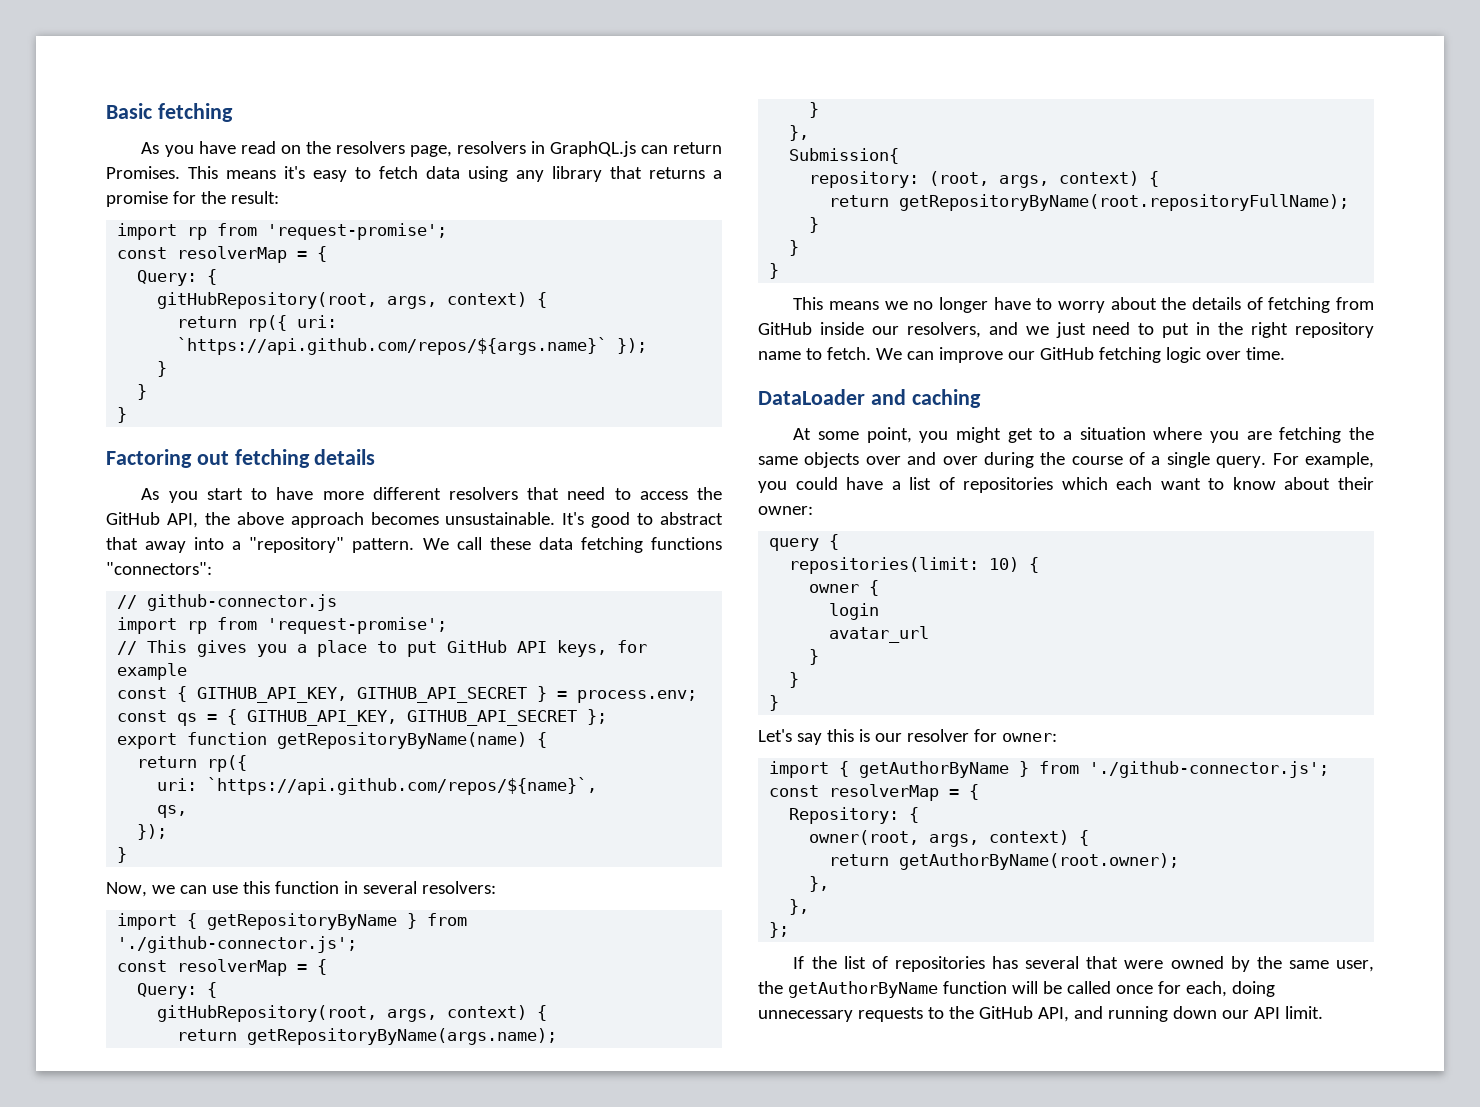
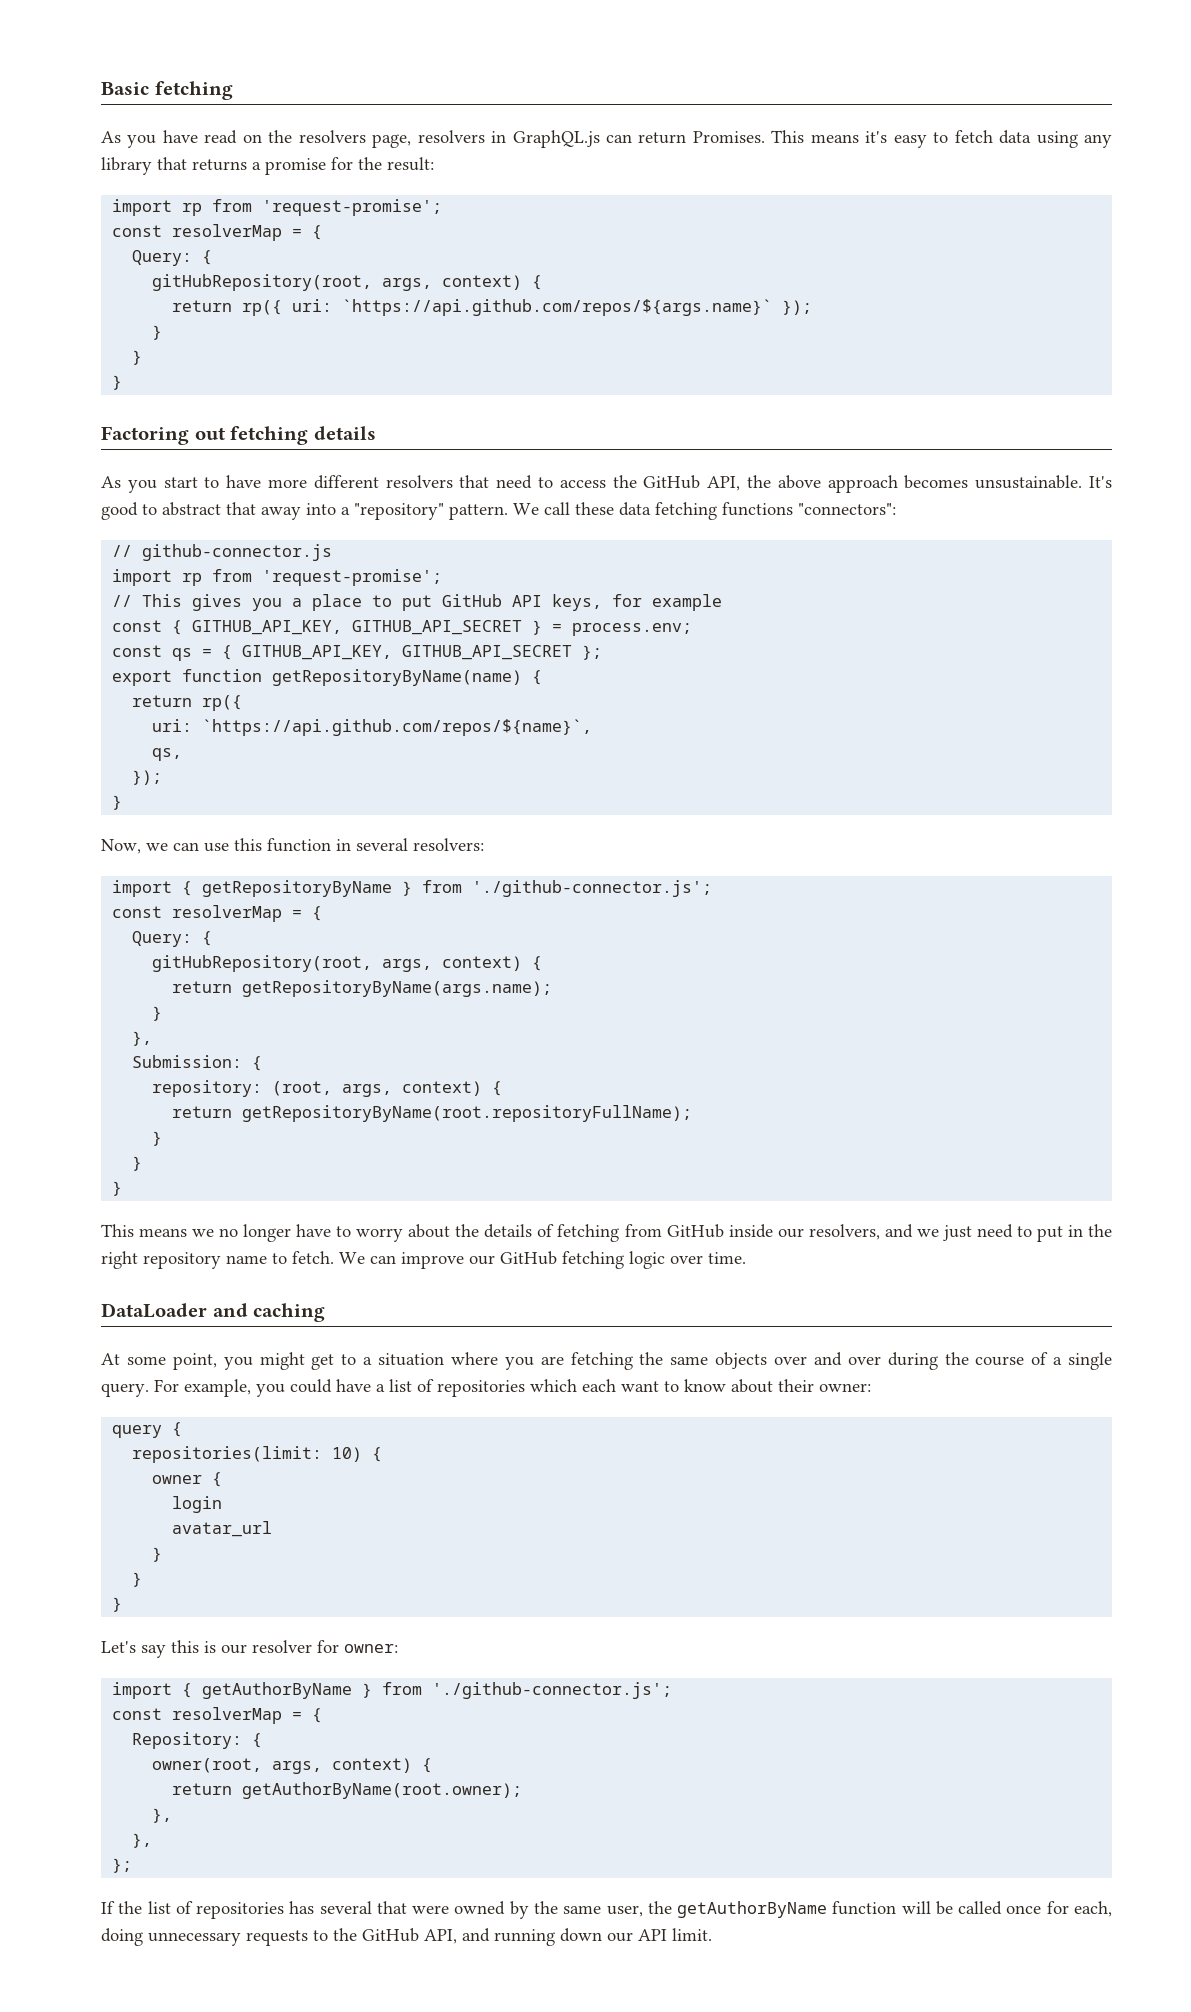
[789,148,900,164] Submission{ -> [132,1055,263,1071] Submission: {

